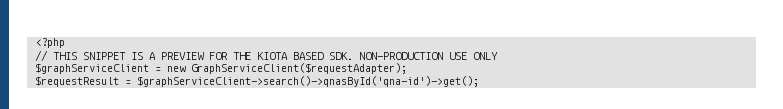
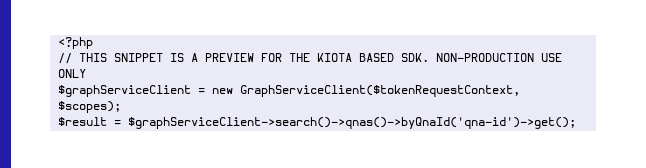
[190,63,407,74] [34,76,479,87] GraphServiceClient($requestAdapter); // $requestResult = $graphServiceClient->search()->qnasById('qna-id')->get(); -> [239,85,520,97] [57,101,121,113] [57,117,576,129] GraphServiceClient($tokenRequestContext, $scopes); // $result = $graphServiceClient->search()->qnas()->byQnaId('qna-id')->get();

